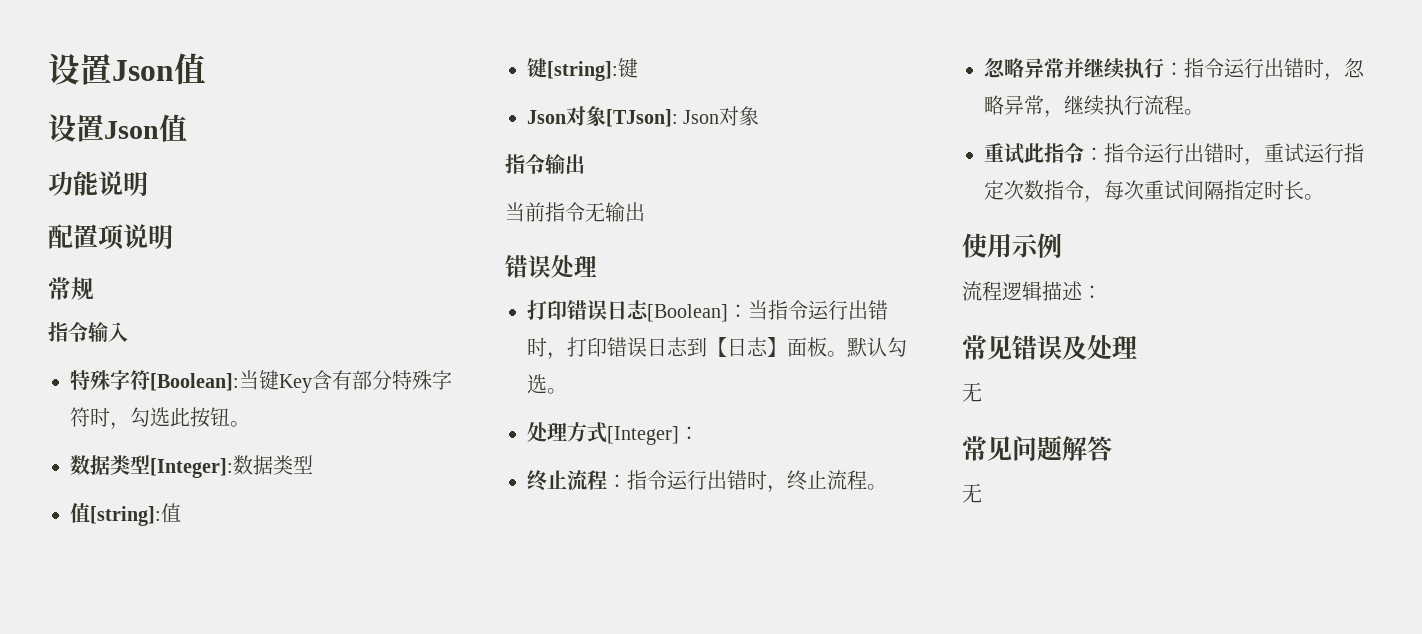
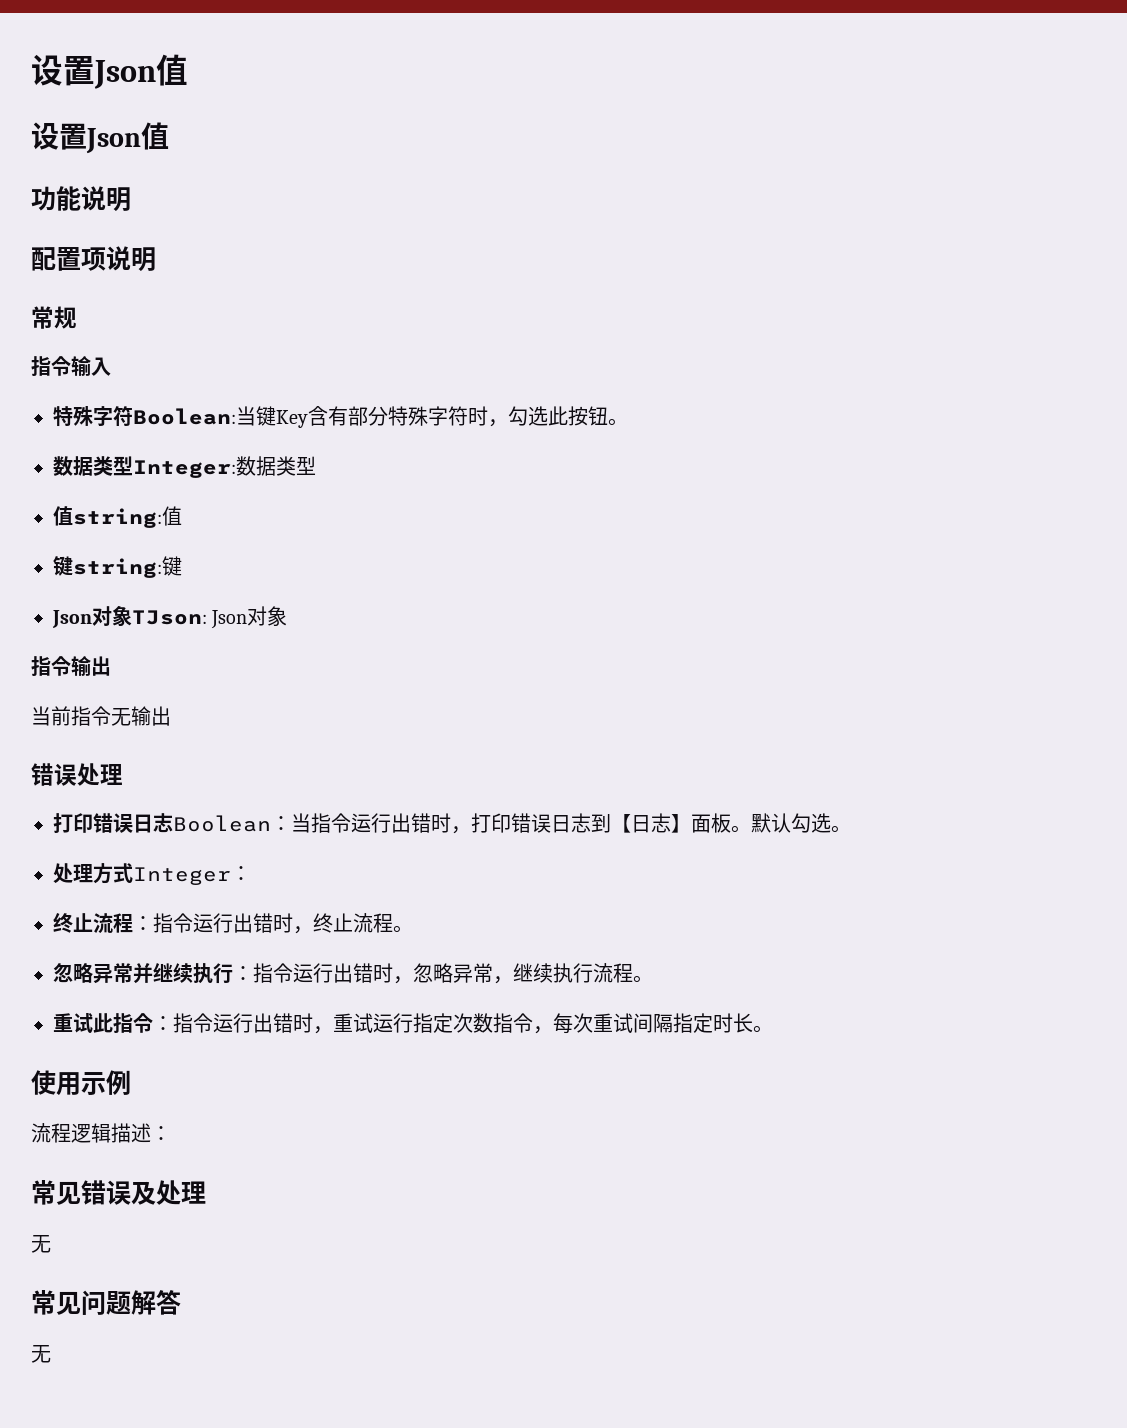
[150,373,239,391] [Boolean]: -> [133,408,236,425] Boolean:
[150,458,233,478] [Integer]: -> [133,460,236,478] Integer:
[90,506,161,526] [string]: -> [73,508,162,528] string:
[547,61,618,81] [string]: -> [73,558,162,578] string:
[606,109,678,127] [TJson]: -> [132,610,207,625] TJson:
[647,304,728,322] [Boolean] -> [173,815,271,832] Boolean
[607,426,679,445] [Integer] -> [133,867,231,885] Integer

